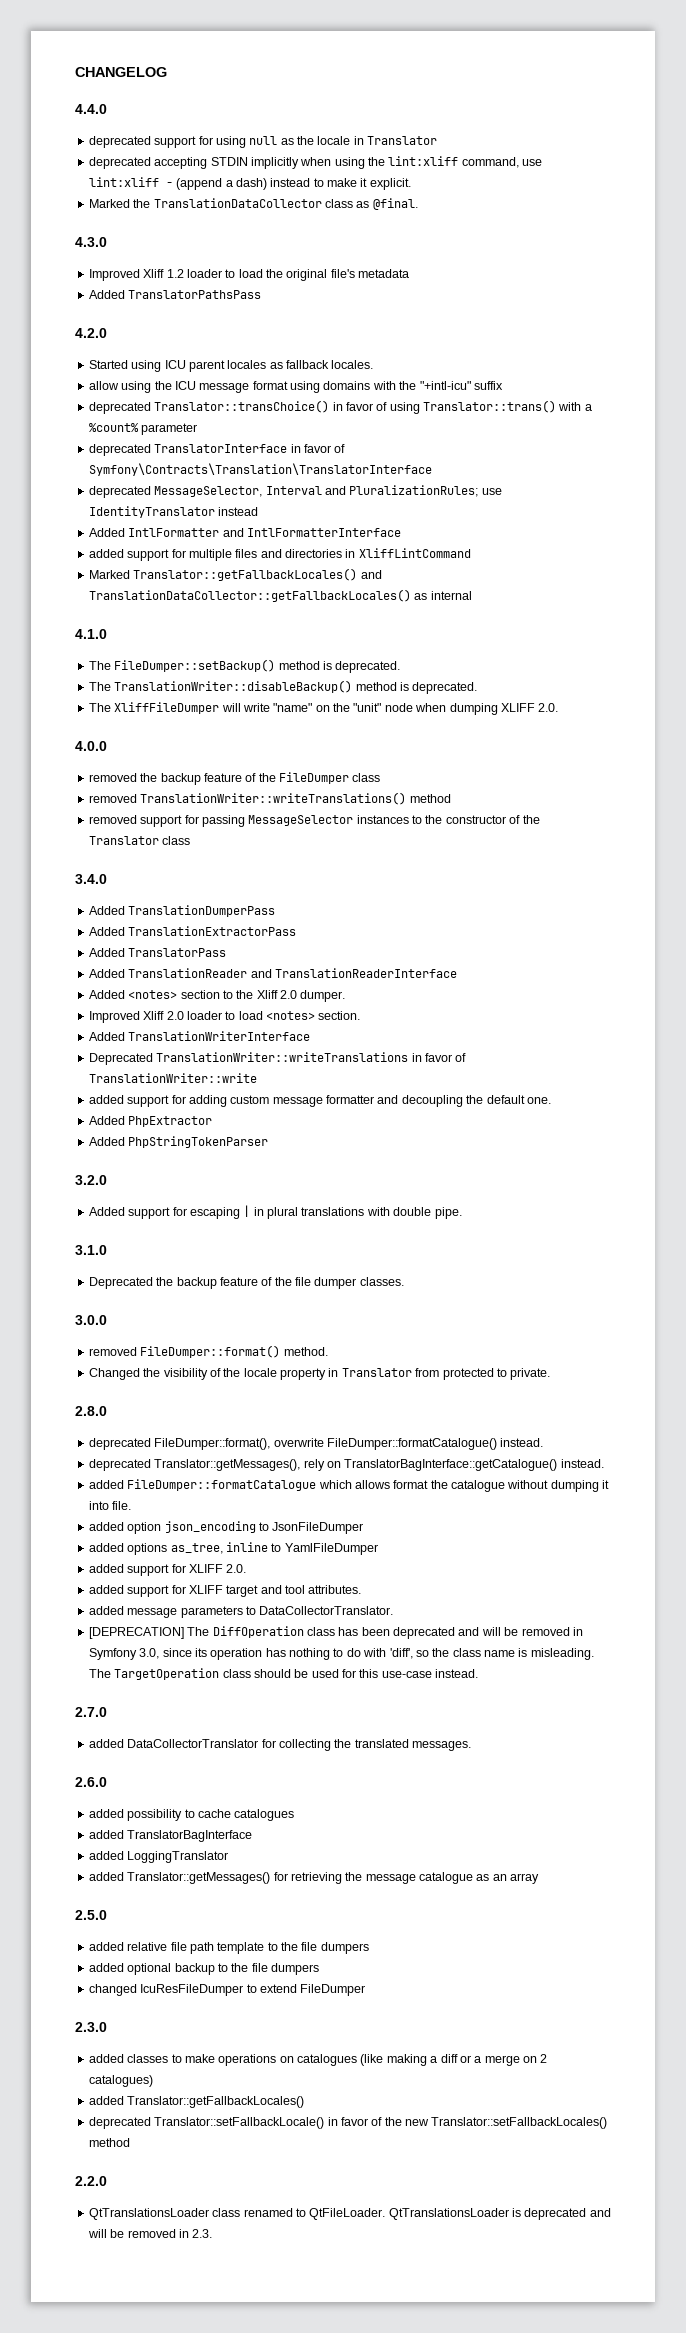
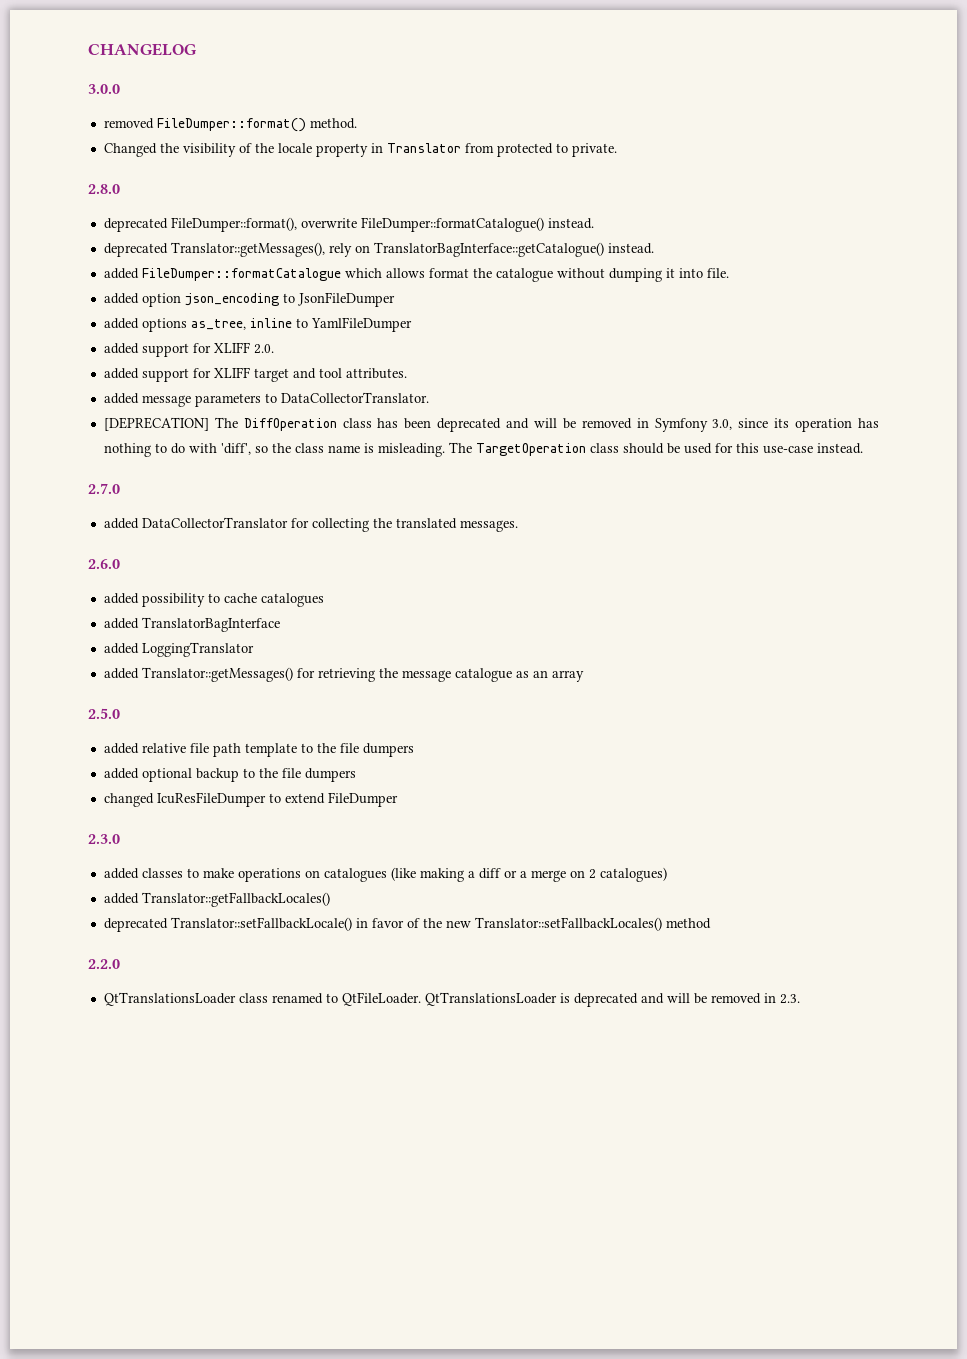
[75,104,107,114] [88,136,438,148] [88,156,543,169] [88,177,411,190] [88,198,418,210] [75,237,107,247] [88,269,410,281] [88,290,262,299] [75,328,107,338] [88,360,374,372] [88,381,503,393] [88,400,592,414] [88,423,198,435] [88,444,346,456] [88,463,432,476] [88,485,502,498] [88,506,259,518] [88,528,401,537] [88,548,471,561] [88,568,382,581] [88,589,472,602] [75,629,107,639] [88,659,401,673] [88,680,478,694] [88,702,559,715] [75,741,107,751] [88,772,381,785] [88,792,451,805] [88,815,540,827] [88,836,191,845] [75,874,107,884] [88,905,276,917] [88,926,297,936] [88,948,227,957] [88,968,457,978] [88,990,346,1002] [88,1011,361,1023] [88,1031,311,1041] [88,1052,467,1065] [88,1073,257,1083] [88,1095,551,1107] [88,1116,213,1127] [88,1136,269,1148] [75,1175,107,1185] [88,1205,462,1219] [75,1245,107,1255] [88,1277,404,1289] // 4.4.0 // deprecated support for using null as the locale in Translator // deprecated accepting STDIN implicitly when using the lint:xliff command, use lint:xliff - (append a dash) instead to make it explicit. // Marked the TranslationDataCollector class as @final. // 4.3.0 // Improved Xliff 1.2 loader to load the original file's metadata // Added TranslatorPathsPass // 4.2.0 // Started using ICU parent locales as fallback locales. // allow using the ICU message format using domains with the "+intl-icu" suffix // deprecated Translator::transChoice() in favor of using Translator::trans() with a %count% parameter // deprecated TranslatorInterface in favor of Symfony\Contracts\Translation\TranslatorInterface // deprecated MessageSelector, Interval and PluralizationRules; use IdentityTranslator instead // Added IntlFormatter and IntlFormatterInterface // added support for multiple files and directories in XliffLintCommand // Marked Translator::getFallbackLocales() and TranslationDataCollector::getFallbackLocales() as internal // 4.1.0 // The FileDumper::setBackup() method is deprecated. // The TranslationWriter::disableBackup() method is deprecated. // The XliffFileDumper will write "name" on the "unit" node when dumping XLIFF 2.0. // 4.0.0 // removed the backup feature of the FileDumper class // removed TranslationWriter::writeTranslations() method // removed support for passing MessageSelector instances to the constructor of the Translator class // 3.4.0 // Added TranslationDumperPass // Added TranslationExtractorPass // Added TranslatorPass // Added TranslationReader and TranslationReaderInterface // Added <notes> section to the Xliff 2.0 dumper. // Improved Xliff 2.0 loader to load <notes> section. // Added TranslationWriterInterface // Deprecated TranslationWriter::writeTranslations in favor of TranslationWriter::write // added support for adding custom message formatter and decoupling the default one. // Added PhpExtractor // Added PhpStringTokenParser // 3.2.0 // Added support for escaping | in plural translations with double pipe. // 3.1.0 // Deprecated the backup feature of the file dumper classes. -> (196, 49) none

